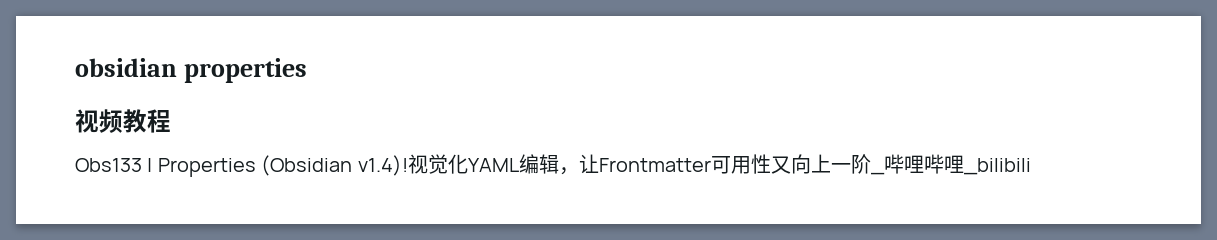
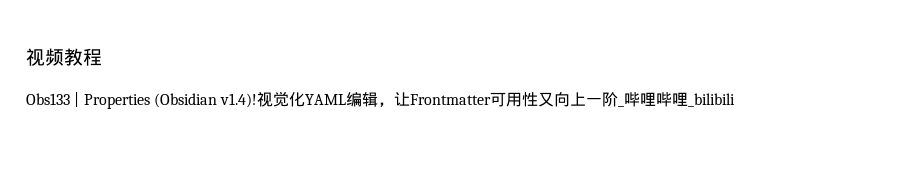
[75,58,308,83] obsidian properties // -> (26, 57) none

